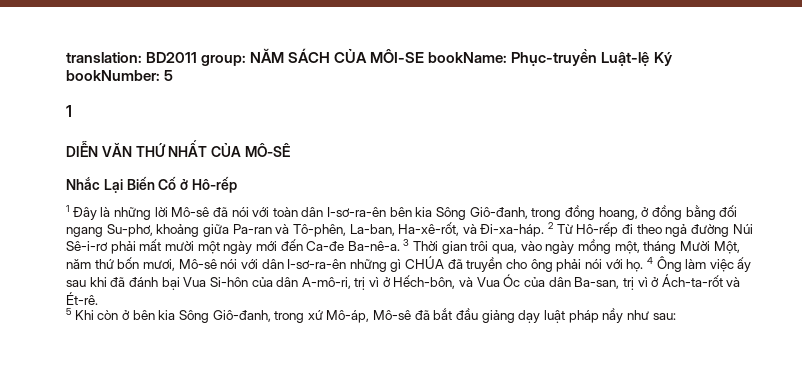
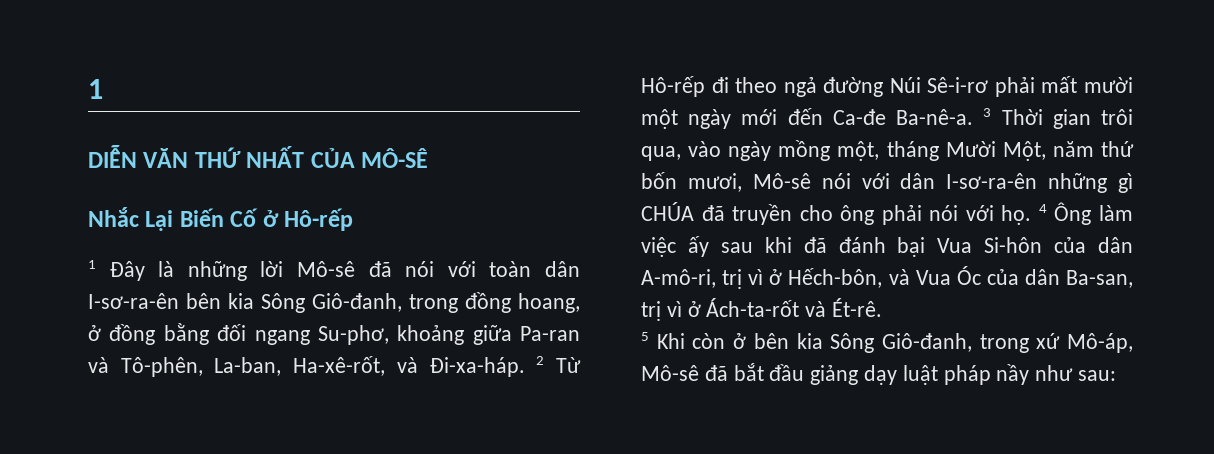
[66,48,672,67] [66,70,174,81] translation: BD2011 group: NĂM SÁCH CỦA MÔI-SE bookName: Phục-truyền Luật-lệ Ký bookNumber: 5 // -> (88, 89) none

